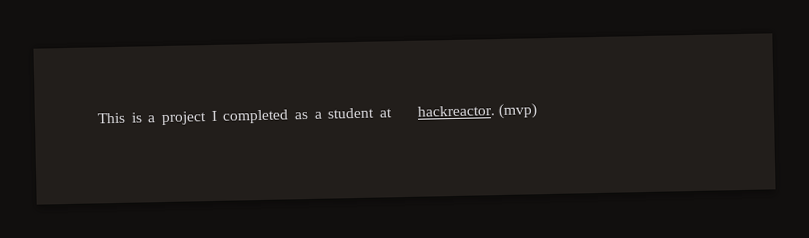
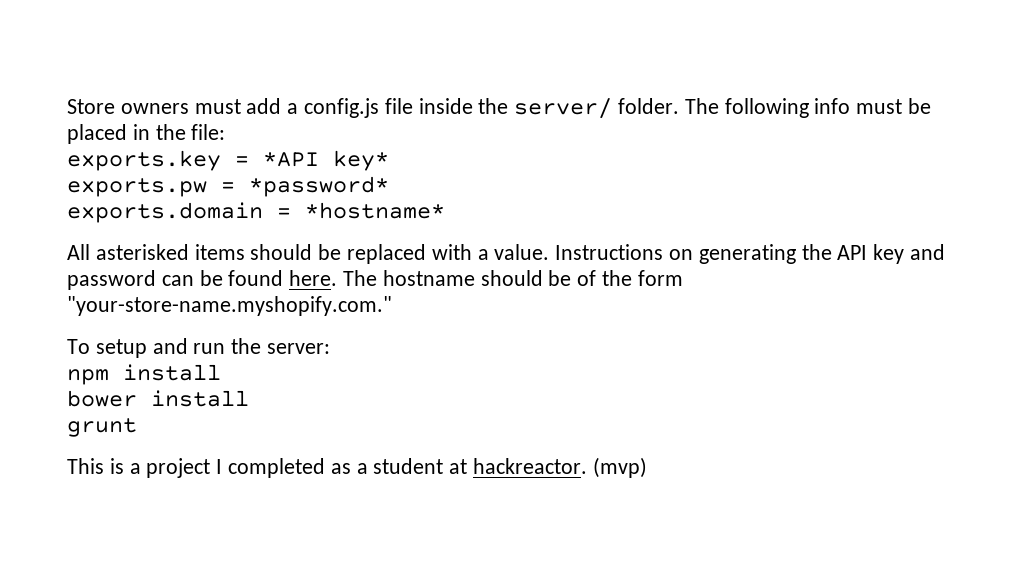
(97, 118) none -> [67,98,932,119] [67,124,226,144] [67,150,389,171] [67,176,389,197] [67,202,445,223] [67,244,946,264] [67,270,683,290] [67,296,392,316] [67,338,331,358] [67,364,221,385] [67,390,249,407] [67,418,137,437] Store owners must add a config.js file inside the server/ folder. The following info must be placed in the file: // exports.key = *API key* // exports.pw = *password* // exports.domain = *hostname* // All asterisked items should be replaced with a value. Instructions on generating the API key and password can be found here. The hostname should be of the form "your-store-name.myshopify.com." // To setup and run the server: // npm install // bower install // grunt //

